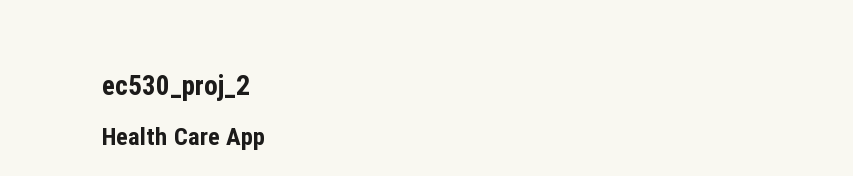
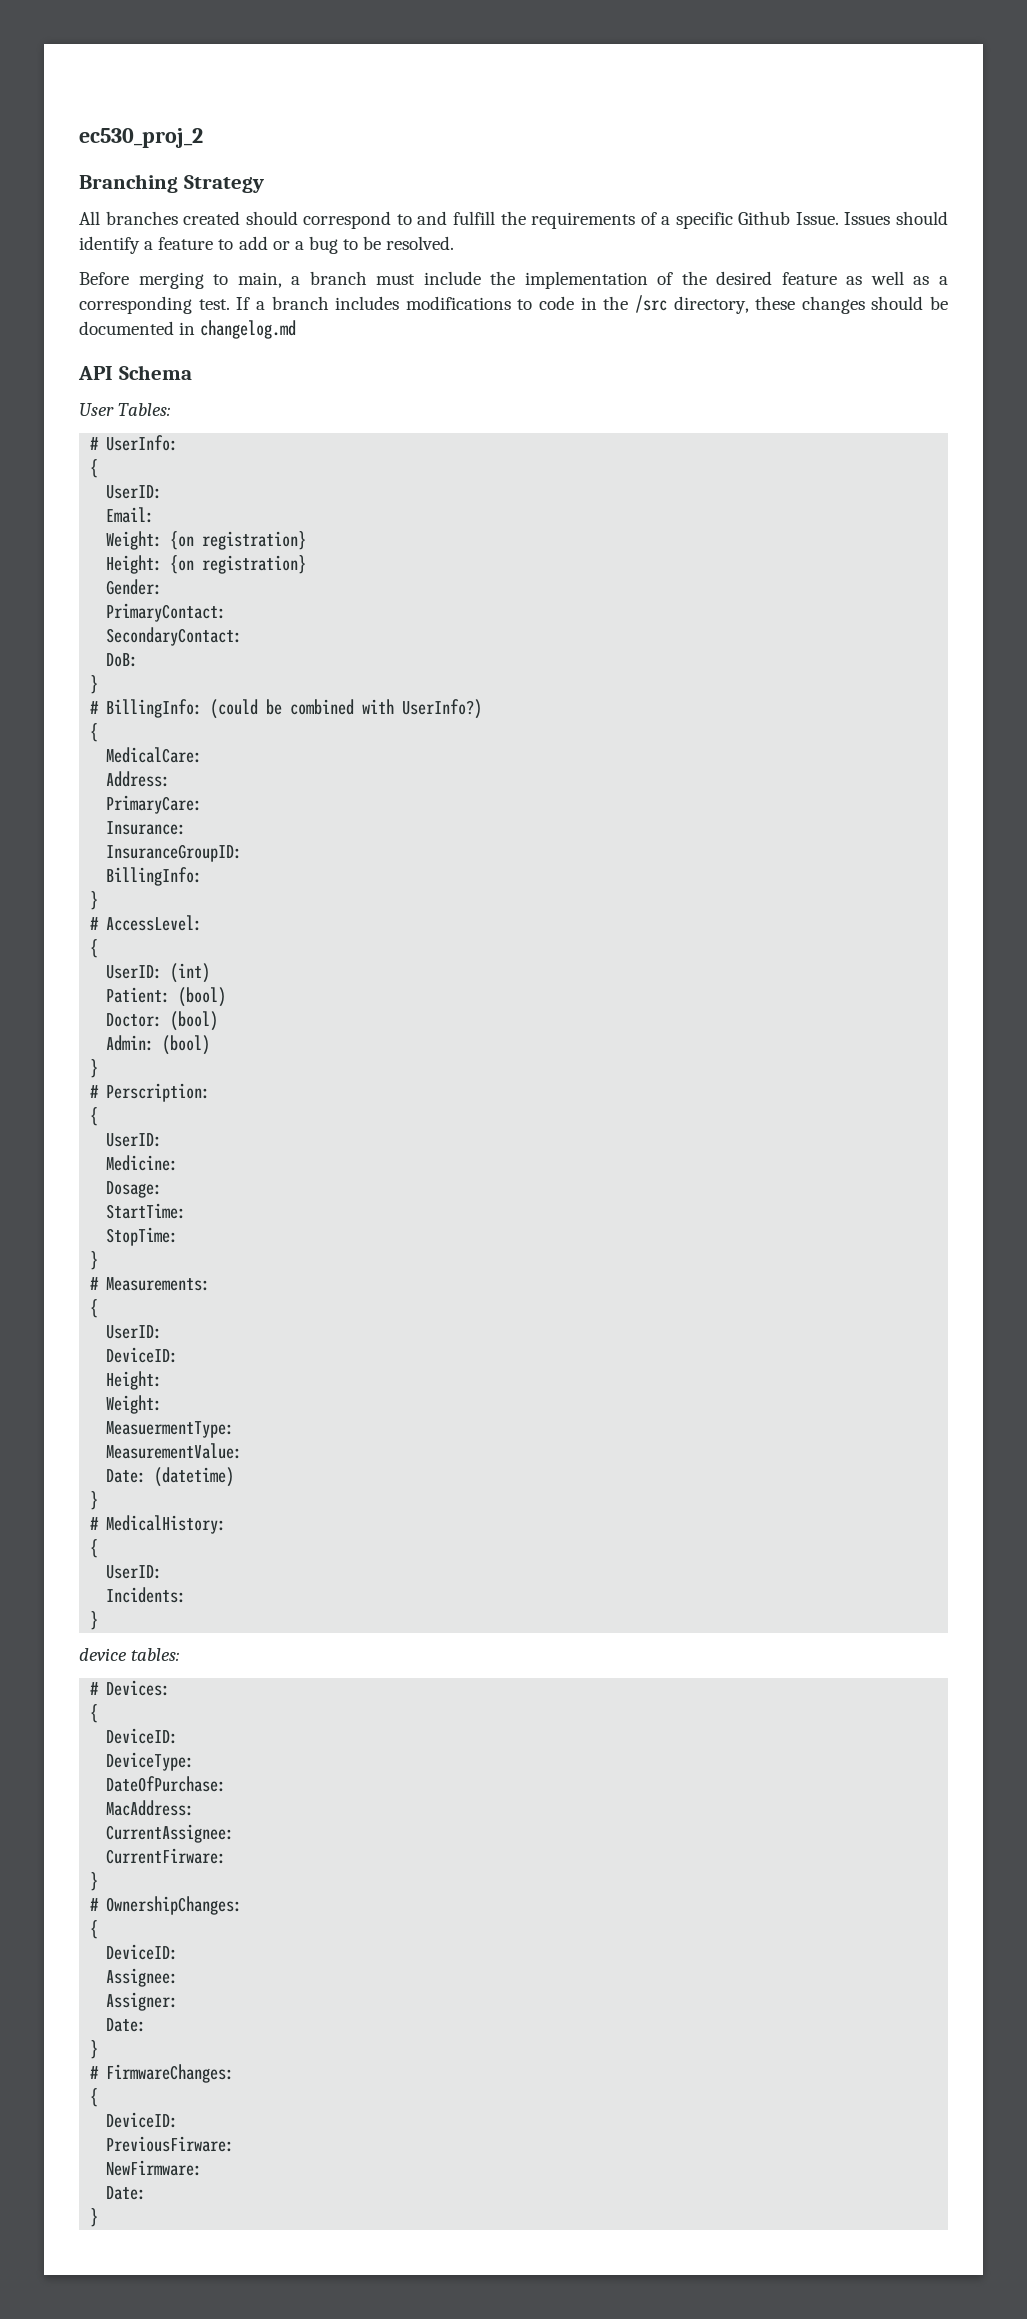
[102,127,266,150] Health Care App -> [79,174,264,193] [79,211,948,229] [79,236,455,254] [79,271,948,289] [79,295,948,314] [79,320,297,339] [78,365,192,380] [79,403,171,416] [90,435,179,451] [90,459,99,478] [106,485,163,499] [106,507,155,523] [106,531,307,550] [106,555,307,574] [106,579,163,595] [106,603,227,622] [106,627,243,646] [106,653,139,667] [90,675,99,694] [90,699,483,719] [90,723,99,742] [106,747,203,763] [106,771,171,787] [106,795,203,814] [106,821,187,835] [106,844,243,862] [106,867,203,886] [90,891,99,910] [90,915,203,931] [90,939,99,958] [106,963,211,983] [106,987,227,1007] [106,1011,219,1031] [106,1035,211,1055] [90,1059,99,1078] [90,1083,211,1102] [90,1107,99,1126] [106,1133,163,1147] [106,1155,179,1171] [106,1181,163,1198] [106,1203,187,1219] [106,1227,179,1246] [90,1251,99,1270] [90,1277,211,1291] [90,1299,99,1318] [106,1325,163,1339] [106,1347,179,1363] [106,1371,163,1390] [106,1395,163,1414] [106,1421,235,1438] [106,1443,243,1459] [106,1467,235,1487] [90,1491,99,1510] [90,1515,227,1534] [90,1539,99,1558] [106,1565,163,1579] [106,1587,187,1603] [90,1611,99,1630] [79,1648,180,1661] [90,1680,171,1696] [90,1704,99,1723] [106,1728,179,1744] [106,1752,195,1771] [106,1776,227,1792] [106,1800,195,1816] [106,1824,235,1843] [106,1848,227,1864] [90,1872,99,1891] [90,1896,243,1915] [90,1920,99,1939] [106,1944,179,1960] [106,1968,179,1987] [106,1992,179,2011] [106,2018,147,2032] [90,2040,99,2059] [90,2064,235,2083] [90,2088,99,2107] [106,2112,179,2128] [106,2136,235,2152] [106,2160,203,2176] [106,2186,147,2200] [90,2208,99,2227] Branching Strategy // All branches created should correspond to and fulfill the requirements of a specific Github Issue. Issues should identify a feature to add or a bug to be resolved. // Before merging to main, a branch must include the implementation of the desired feature as well as a corresponding test. If a branch includes modifications to code in the /src directory, these changes should be documented in changelog.md // API Schema // User Tables: // # UserInfo: // { // UserID: // Email: // Weight: {on registration} // Height: {on registration} // Gender: // PrimaryContact: // SecondaryContact: // DoB: // } // # BillingInfo: (could be combined with UserInfo?) // { // MedicalCare: // Address: // PrimaryCare: // Insurance: // InsuranceGroupID: // BillingInfo: // } // # AccessLevel: // { // UserID: (int) // Patient: (bool) // Doctor: (bool) // Admin: (bool) // } // # Perscription: // { // UserID: // Medicine: // Dosage: // StartTime: // StopTime: // } // # Measurements: // { // UserID: // DeviceID: // Height: // Weight: // MeasuermentType: // MeasurementValue: // Date: (datetime) // } // # MedicalHistory: // { // UserID: // Incidents: // } // device tables: // # Devices: // { // DeviceID: // DeviceType: // DateOfPurchase: // MacAddress: // CurrentAssignee: // CurrentFirware: // } // # OwnershipChanges: // { // DeviceID: // Assignee: // Assigner: // Date: // } // # FirmwareChanges: // { // DeviceID: // PreviousFirware: // NewFirmware: // Date: // }

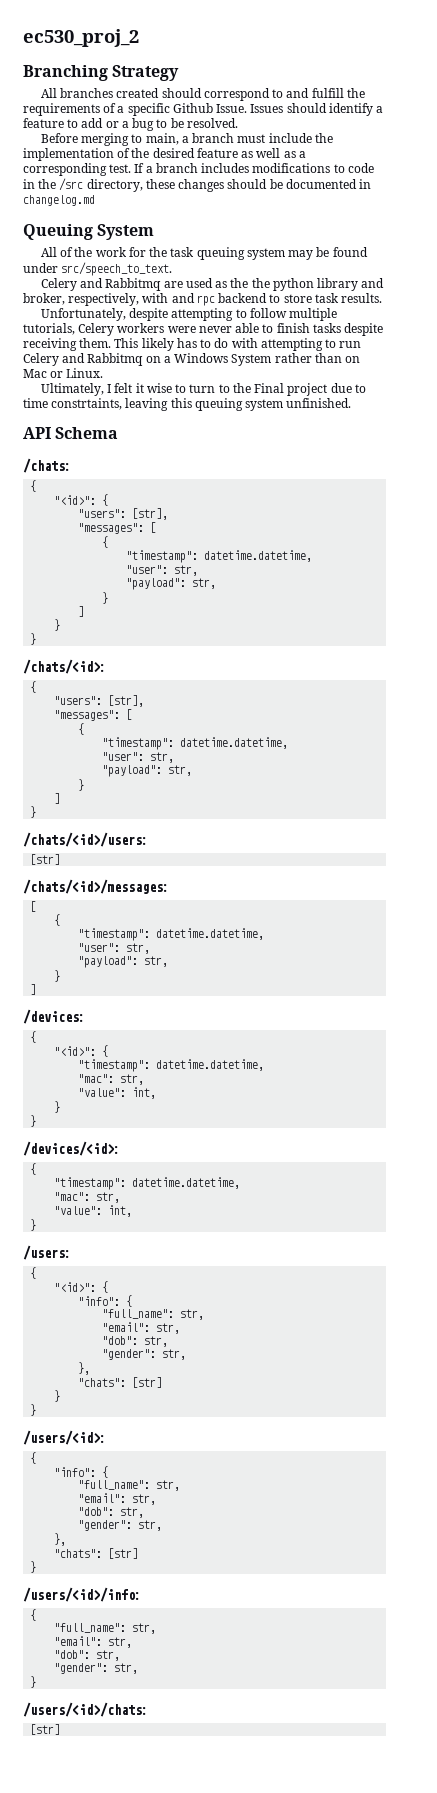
[78,365,192,380] [79,403,171,416] [90,435,179,451] [90,459,99,478] [106,485,163,499] [106,507,155,523] [106,531,307,550] [106,555,307,574] [106,579,163,595] [106,603,227,622] [106,627,243,646] [106,653,139,667] [90,675,99,694] [90,699,483,719] [90,723,99,742] [106,747,203,763] [106,771,171,787] [106,795,203,814] [106,821,187,835] [106,844,243,862] [106,867,203,886] [90,891,99,910] [90,915,203,931] [90,939,99,958] [106,963,211,983] [106,987,227,1007] [106,1011,219,1031] [106,1035,211,1055] [90,1059,99,1078] [90,1083,211,1102] [90,1107,99,1126] [106,1133,163,1147] [106,1155,179,1171] [106,1181,163,1198] [106,1203,187,1219] [106,1227,179,1246] [90,1251,99,1270] [90,1277,211,1291] [90,1299,99,1318] [106,1325,163,1339] [106,1347,179,1363] [106,1371,163,1390] [106,1395,163,1414] [106,1421,235,1438] [106,1443,243,1459] [106,1467,235,1487] [90,1491,99,1510] [90,1515,227,1534] [90,1539,99,1558] [106,1565,163,1579] [106,1587,187,1603] [90,1611,99,1630] [79,1648,180,1661] [90,1680,171,1696] [90,1704,99,1723] [106,1728,179,1744] [106,1752,195,1771] [106,1776,227,1792] [106,1800,195,1816] [106,1824,235,1843] [106,1848,227,1864] [90,1872,99,1891] [90,1896,243,1915] [90,1920,99,1939] [106,1944,179,1960] [106,1968,179,1987] [106,1992,179,2011] [106,2018,147,2032] [90,2040,99,2059] [90,2064,235,2083] [90,2088,99,2107] [106,2112,179,2128] [106,2136,235,2152] [106,2160,203,2176] [106,2186,147,2200] [90,2208,99,2227] API Schema // User Tables: // # UserInfo: // { // UserID: // Email: // Weight: {on registration} // Height: {on registration} // Gender: // PrimaryContact: // SecondaryContact: // DoB: // } // # BillingInfo: (could be combined with UserInfo?) // { // MedicalCare: // Address: // PrimaryCare: // Insurance: // InsuranceGroupID: // BillingInfo: // } // # AccessLevel: // { // UserID: (int) // Patient: (bool) // Doctor: (bool) // Admin: (bool) // } // # Perscription: // { // UserID: // Medicine: // Dosage: // StartTime: // StopTime: // } // # Measurements: // { // UserID: // DeviceID: // Height: // Weight: // MeasuermentType: // MeasurementValue: // Date: (datetime) // } // # MedicalHistory: // { // UserID: // Incidents: // } // device tables: // # Devices: // { // DeviceID: // DeviceType: // DateOfPurchase: // MacAddress: // CurrentAssignee: // CurrentFirware: // } // # OwnershipChanges: // { // DeviceID: // Assignee: // Assigner: // Date: // } // # FirmwareChanges: // { // DeviceID: // PreviousFirware: // NewFirmware: // Date: // } -> [23,224,155,240] [41,247,368,260] [23,262,173,276] [41,278,385,291] [23,293,383,306] [41,308,338,321] [23,323,384,336] [23,338,362,351] [23,353,361,366] [23,368,104,378] [41,383,366,396] [23,398,352,411] [23,427,119,439] [23,458,69,473] [30,480,37,492] [54,494,109,506] [78,508,169,520] [78,522,157,534] [102,536,109,548] [126,550,313,563] [126,565,199,576] [126,578,217,590] [102,592,109,604] [78,606,85,617] [54,619,61,631] [30,633,37,645] [23,659,104,674] [30,681,37,693] [54,695,145,707] [54,709,133,721] [78,723,85,735] [102,737,289,750] [102,752,175,763] [102,765,193,777] [78,779,85,791] [54,793,61,804] [30,806,37,818] [23,832,146,847] [30,854,61,865] [23,879,167,894] [30,901,37,912] [54,914,61,926] [78,928,265,941] [78,943,151,954] [78,956,169,968] [54,970,61,982] [30,984,37,995] [23,1009,83,1024] [30,1031,37,1043] [54,1045,109,1057] [78,1059,265,1072] [78,1074,145,1085] [78,1087,157,1099] [54,1101,61,1113] [30,1115,37,1127] [23,1141,118,1156] [30,1163,37,1175] [54,1177,241,1190] [54,1192,121,1203] [54,1205,133,1217] [30,1219,37,1231] [23,1245,69,1260] [30,1267,37,1279] [54,1281,109,1293] [78,1295,133,1307] [102,1309,205,1320] [102,1322,181,1334] [102,1336,169,1347] [102,1349,187,1360] [78,1362,91,1375] [78,1377,163,1388] [54,1390,61,1402] [30,1404,37,1416] [23,1430,104,1445] [30,1452,37,1464] [54,1466,109,1478] [78,1480,181,1491] [78,1493,157,1505] [78,1507,145,1518] [78,1520,163,1531] [54,1533,67,1546] [54,1548,139,1559] [30,1561,37,1573] [23,1587,139,1602] [30,1609,37,1621] [54,1623,157,1634] [54,1636,133,1648] [54,1650,121,1661] [54,1663,139,1674] [30,1676,37,1688] [23,1702,146,1717] [30,1724,61,1735] Queuing System // All of the work for the task queuing system may be found under src/speech_to_text. // Celery and Rabbitmq are used as the the python library and broker, respectively, with and rpc backend to store task results. // Unfortunately, despite attempting to follow multiple tutorials, Celery workers were never able to finish tasks despite receiving them. This likely has to do with attempting to run Celery and Rabbitmq on a Windows System rather than on Mac or Linux. // Ultimately, I felt it wise to turn to the Final project due to time constrtaints, leaving this queuing system unfinished. // API Schema // /chats: // { // "<id>": { // "users": [str], // "messages": [ // { // "timestamp": datetime.datetime, // "user": str, // "payload": str, // } // ] // } // } // /chats/<id>: // { // "users": [str], // "messages": [ // { // "timestamp": datetime.datetime, // "user": str, // "payload": str, // } // ] // } // /chats/<id>/users: // [str] // /chats/<id>/messages: // [ // { // "timestamp": datetime.datetime, // "user": str, // "payload": str, // } // ] // /devices: // { // "<id>": { // "timestamp": datetime.datetime, // "mac": str, // "value": int, // } // } // /devices/<id>: // { // "timestamp": datetime.datetime, // "mac": str, // "value": int, // } // /users: // { // "<id>": { // "info": { // "full_name": str, // "email": str, // "dob": str, // "gender": str, // }, // "chats": [str] // } // } // /users/<id>: // { // "info": { // "full_name": str, // "email": str, // "dob": str, // "gender": str, // }, // "chats": [str] // } // /users/<id>/info: // { // "full_name": str, // "email": str, // "dob": str, // "gender": str, // } // /users/<id>/chats: // [str]

